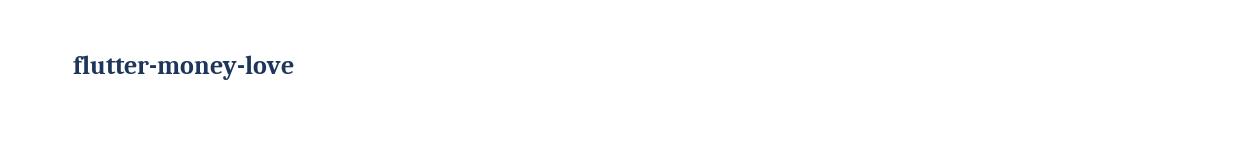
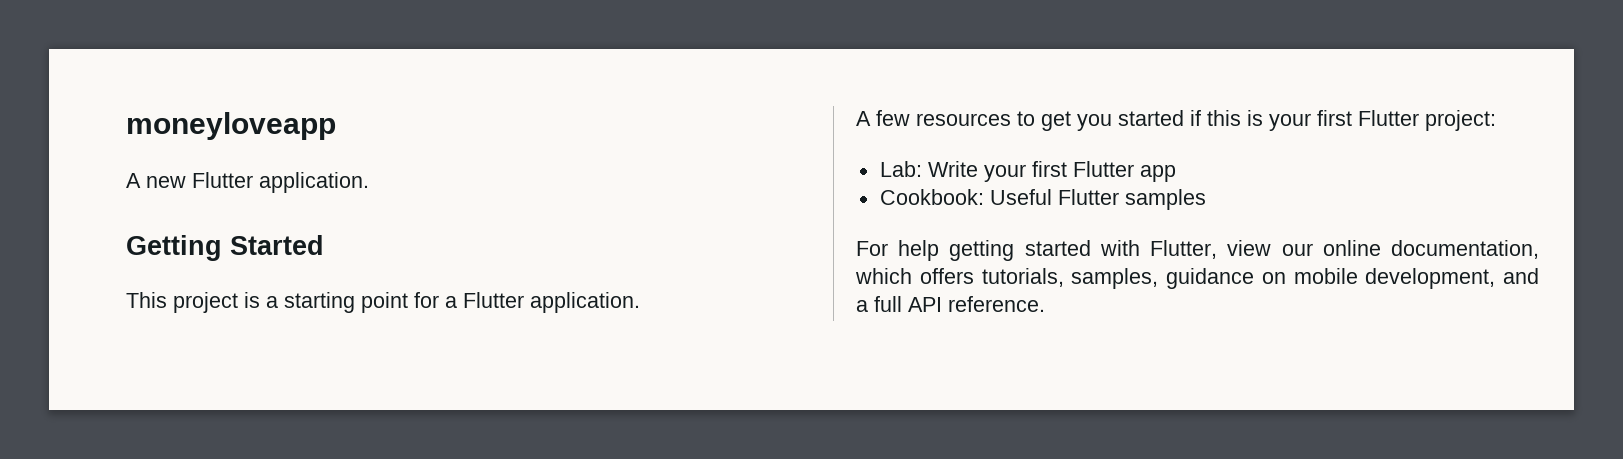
[73,55,294,80] flutter-money-love -> [126,112,336,140] [126,172,369,193] [126,235,324,261] [126,292,640,313] [856,110,1496,131] [879,161,1176,182] [879,189,1206,210] [856,240,1539,261] [855,268,1539,289] [856,296,1045,312] moneyloveapp // A new Flutter application. // Getting Started // This project is a starting point for a Flutter application. // A few resources to get you started if this is your first Flutter project: // Lab: Write your first Flutter app // Cookbook: Useful Flutter samples // For help getting started with Flutter, view our online documentation, which offers tutorials, samples, guidance on mobile development, and a full API reference.

